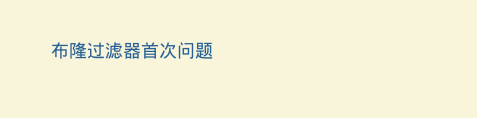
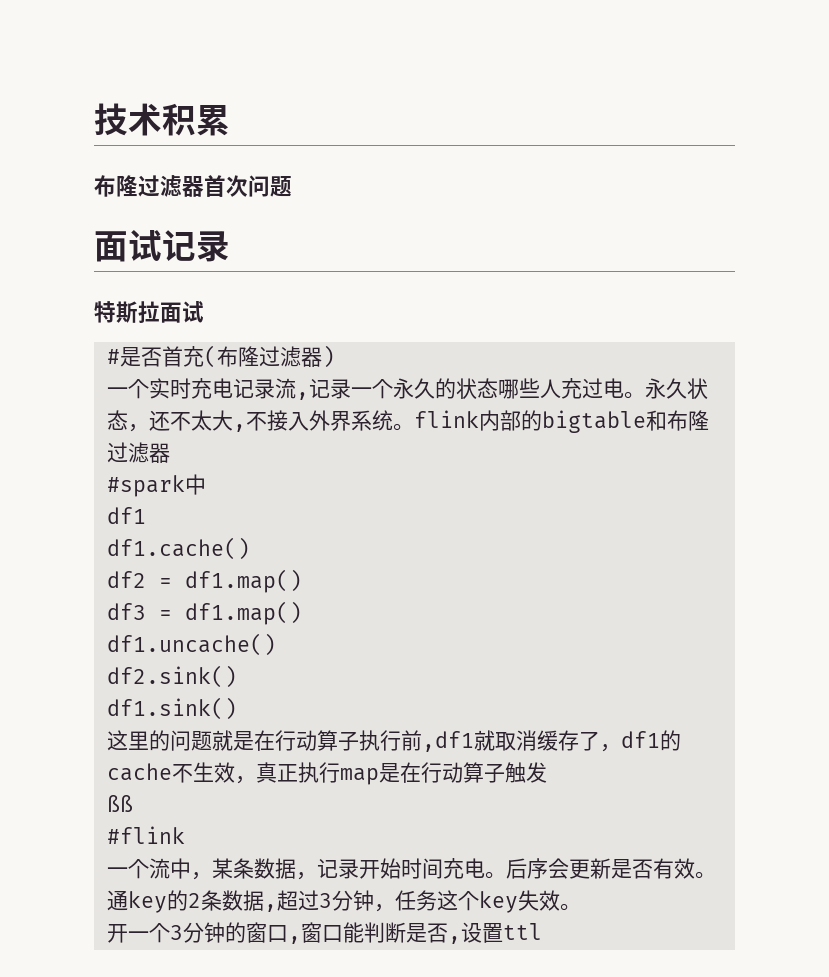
(51, 50) none -> [94,103,230,136] 技术积累 //
(213, 50) none -> [94,230,230,262] [94,301,204,323] [106,345,335,368] [106,378,708,400] [106,410,709,433] [106,442,170,463] [106,474,206,497] [106,507,146,524] [106,537,250,560] [106,569,302,593] [106,601,302,625] [106,633,276,656] [106,665,237,688] [106,697,237,720] [106,730,681,752] [106,762,547,785] [106,795,133,812] [106,826,185,844] [106,858,716,880] [106,890,581,913] [106,922,542,944] // 面试记录 // 特斯拉面试 // #是否首充(布隆过滤器) // 一个实时充电记录流,记录一个永久的状态哪些人充过电。永久状态，还不太大,不接入外界系统。flink内部的bigtable和布隆过滤器 // #spark中 // df1 // df1.cache() // df2 = df1.map() // df3 = df1.map() // df1.uncache() // df2.sink() // df1.sink() // 这里的问题就是在行动算子执行前,df1就取消缓存了，df1的cache不生效，真正执行map是在行动算子触发 // ßß // #flink // 一个流中，某条数据，记录开始时间充电。后序会更新是否有效。通key的2条数据,超过3分钟，任务这个key失效。 // 开一个3分钟的窗口,窗口能判断是否,设置ttl

